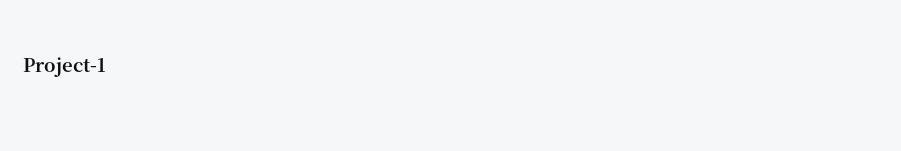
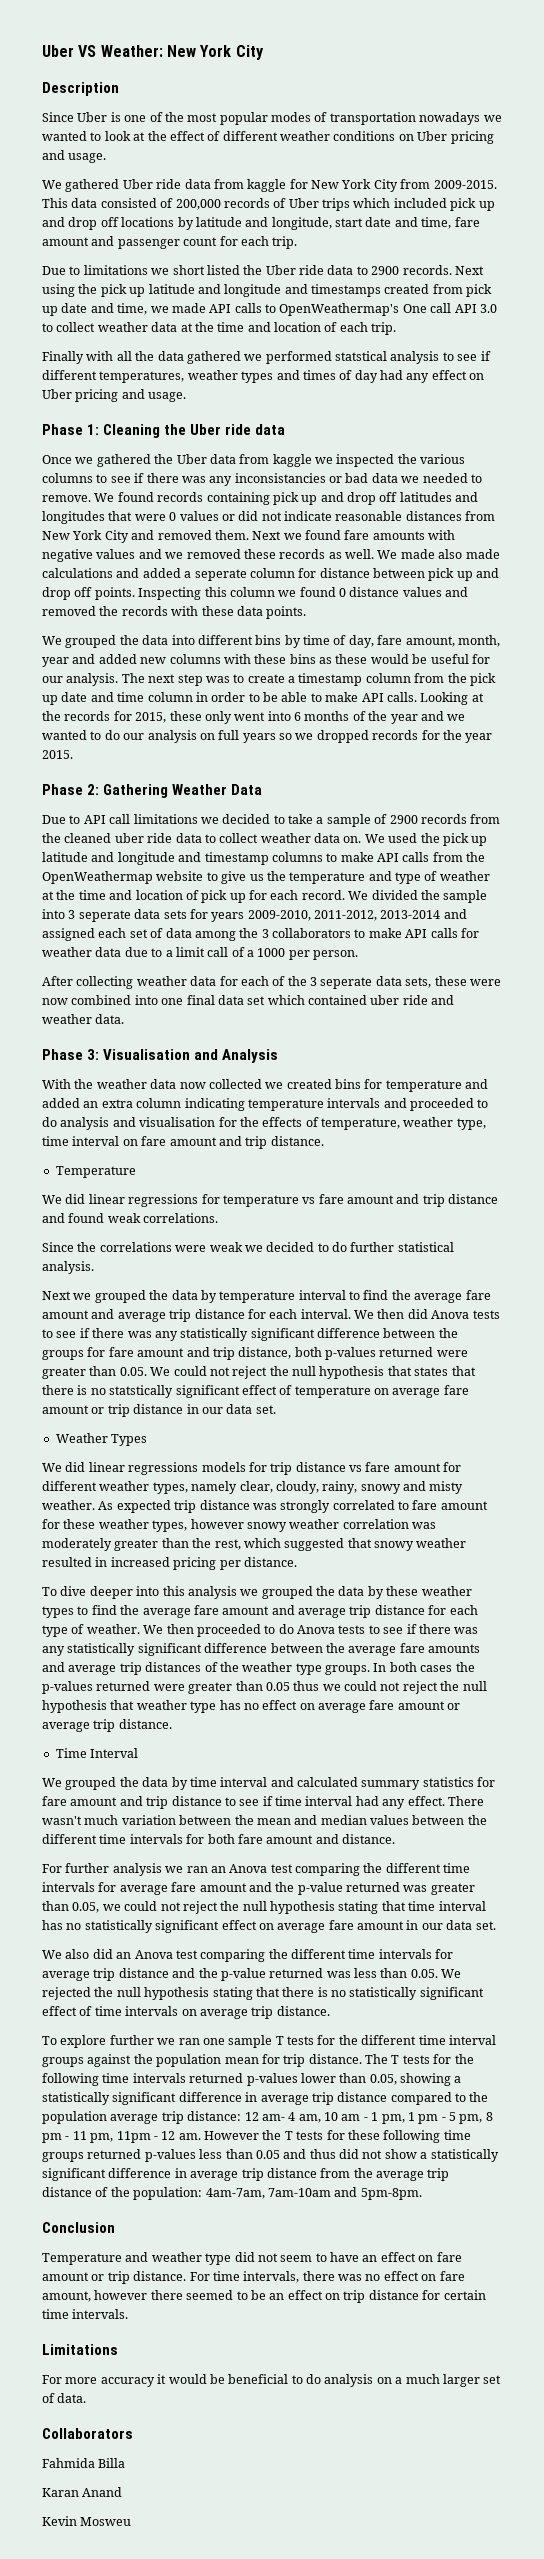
[23,57,106,77] Project-1 -> [42,45,264,60] [42,82,119,96] [42,112,502,125] [42,131,494,144] [42,150,107,163] [42,179,497,192] [42,198,495,211] [42,217,480,230] [42,236,298,249] [42,265,484,275] [42,284,493,297] [42,303,497,316] [42,322,397,335] [42,351,491,364] [42,370,485,383] [42,389,187,402] [42,424,286,438] [42,454,466,467] [42,473,482,486] [42,492,479,505] [42,511,496,524] [42,530,456,543] [42,549,500,562] [42,568,500,581] [42,587,469,600] [42,606,307,619] [42,635,500,648] [42,654,490,667] [42,673,496,686] [42,692,484,705] [42,711,466,724] [42,730,493,743] [42,750,73,759] [42,784,263,798] [42,814,501,827] [42,833,488,846] [42,852,486,865] [42,871,490,884] [42,890,488,903] [42,909,467,922] [42,928,479,941] [42,947,359,960] [42,976,501,989] [42,995,455,1005] [42,1014,125,1024] [42,1049,279,1063] [42,1079,489,1092] [42,1098,489,1111] [42,1117,486,1130] [42,1136,324,1149] [55,1166,136,1178] [42,1194,499,1207] [42,1213,219,1223] [42,1242,454,1252] [42,1261,94,1274] [42,1290,491,1303] [42,1309,500,1322] [42,1328,458,1341] [42,1347,468,1360] [42,1366,476,1379] [42,1385,469,1398] [42,1404,276,1417] [55,1433,148,1446] [42,1462,462,1475] [42,1481,464,1494] [42,1500,488,1513] [42,1519,436,1532] [42,1538,467,1551] [42,1557,297,1570] [42,1586,472,1599] [42,1605,478,1618] [42,1624,479,1637] [42,1643,480,1656] [42,1662,475,1675] [42,1681,487,1694] [42,1700,461,1713] [42,1719,172,1732] [55,1748,139,1758] [42,1777,496,1790] [42,1796,484,1809] [42,1815,487,1825] [42,1834,395,1844] [42,1863,471,1876] [42,1882,475,1895] [42,1901,486,1914] [42,1920,496,1933] [42,1949,454,1962] [42,1968,462,1981] [42,1987,484,2000] [42,2006,330,2019] [42,2035,496,2048] [42,2054,474,2067] [42,2073,462,2086] [42,2092,489,2105] [42,2111,493,2124] [42,2130,471,2143] [42,2149,499,2162] [42,2168,450,2181] [42,2187,422,2200] [42,2222,115,2233] [42,2252,462,2265] [42,2271,465,2284] [42,2290,486,2303] [42,2309,129,2319] [42,2344,118,2355] [42,2374,502,2387] [42,2393,87,2403] [42,2428,133,2439] [42,2458,126,2468] [42,2487,123,2497] [42,2516,132,2526] Uber VS Weather: New York City // Description // Since Uber is one of the most popular modes of transportation nowadays we wanted to look at the effect of different weather conditions on Uber pricing and usage. // We gathered Uber ride data from kaggle for New York City from 2009-2015. This data consisted of 200,000 records of Uber trips which included pick up and drop off locations by latitude and longitude, start date and time, fare amount and passenger count for each trip. // Due to limitations we short listed the Uber ride data to 2900 records. Next using the pick up latitude and longitude and timestamps created from pick up date and time, we made API calls to OpenWeathermap's One call API 3.0 to collect weather data at the time and location of each trip. // Finally with all the data gathered we performed statstical analysis to see if different temperatures, weather types and times of day had any effect on Uber pricing and usage. // Phase 1: Cleaning the Uber ride data // Once we gathered the Uber data from kaggle we inspected the various columns to see if there was any inconsistancies or bad data we needed to remove. We found records containing pick up and drop off latitudes and longitudes that were 0 values or did not indicate reasonable distances from New York City and removed them. Next we found fare amounts with negative values and we removed these records as well. We made also made calculations and added a seperate column for distance between pick up and drop off points. Inspecting this column we found 0 distance values and removed the records with these data points. // We grouped the data into different bins by time of day, fare amount, month, year and added new columns with these bins as these would be useful for our analysis. The next step was to create a timestamp column from the pick up date and time column in order to be able to make API calls. Looking at the records for 2015, these only went into 6 months of the year and we wanted to do our analysis on full years so we dropped records for the year 2015. // Phase 2: Gathering Weather Data // Due to API call limitations we decided to take a sample of 2900 records from the cleaned uber ride data to collect weather data on. We used the pick up latitude and longitude and timestamp columns to make API calls from the OpenWeathermap website to give us the temperature and type of weather at the time and location of pick up for each record. We divided the sample into 3 seperate data sets for years 2009-2010, 2011-2012, 2013-2014 and assigned each set of data among the 3 collaborators to make API calls for weather data due to a limit call of a 1000 per person. // After collecting weather data for each of the 3 seperate data sets, these were now combined into one final data set which contained uber ride and weather data. // Phase 3: Visualisation and Analysis // With the weather data now collected we created bins for temperature and added an extra column indicating temperature intervals and proceeded to do analysis and visualisation for the effects of temperature, weather type, time interval on fare amount and trip distance. // Temperature // We did linear regressions for temperature vs fare amount and trip distance and found weak correlations. // Since the correlations were weak we decided to do further statistical analysis. // Next we grouped the data by temperature interval to find the average fare amount and average trip distance for each interval. We then did Anova tests to see if there was any statistically significant difference between the groups for fare amount and trip distance, both p-values returned were greater than 0.05. We could not reject the null hypothesis that states that there is no statstically significant effect of temperature on average fare amount or trip distance in our data set. // Weather Types // We did linear regressions models for trip distance vs fare amount for different weather types, namely clear, cloudy, rainy, snowy and misty weather. As expected trip distance was strongly correlated to fare amount for these weather types, however snowy weather correlation was moderately greater than the rest, which suggested that snowy weather resulted in increased pricing per distance. // To dive deeper into this analysis we grouped the data by these weather types to find the average fare amount and average trip distance for each type of weather. We then proceeded to do Anova tests to see if there was any statistically significant difference between the average fare amounts and average trip distances of the weather type groups. In both cases the p-values returned were greater than 0.05 thus we could not reject the null hypothesis that weather type has no effect on average fare amount or average trip distance. // Time Interval // We grouped the data by time interval and calculated summary statistics for fare amount and trip distance to see if time interval had any effect. There wasn't much variation between the mean and median values between the different time intervals for both fare amount and distance. // For further analysis we ran an Anova test comparing the different time intervals for average fare amount and the p-value returned was greater than 0.05, we could not reject the null hypothesis stating that time interval has no statistically significant effect on average fare amount in our data set. // We also did an Anova test comparing the different time intervals for average trip distance and the p-value returned was less than 0.05. We rejected the null hypothesis stating that there is no statistically significant effect of time intervals on average trip distance. // To explore further we ran one sample T tests for the different time interval groups against the population mean for trip distance. The T tests for the following time intervals returned p-values lower than 0.05, showing a statistically significant difference in average trip distance compared to the population average trip distance: 12 am- 4 am, 10 am - 1 pm, 1 pm - 5 pm, 8 pm - 11 pm, 11pm - 12 am. However the T tests for these following time groups returned p-values less than 0.05 and thus did not show a statistically significant difference in average trip distance from the average trip distance of the population: 4am-7am, 7am-10am and 5pm-8pm. // Conclusion // Temperature and weather type did not seem to have an effect on fare amount or trip distance. For time intervals, there was no effect on fare amount, however there seemed to be an effect on trip distance for certain time intervals. // Limitations // For more accuracy it would be beneficial to do analysis on a much larger set of data. // Collaborators // Fahmida Billa // Karan Anand // Kevin Mosweu

